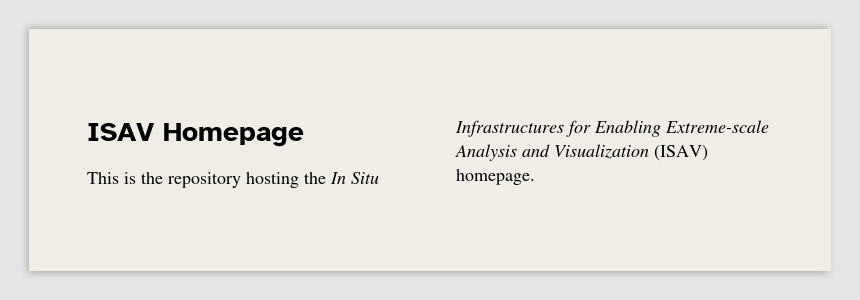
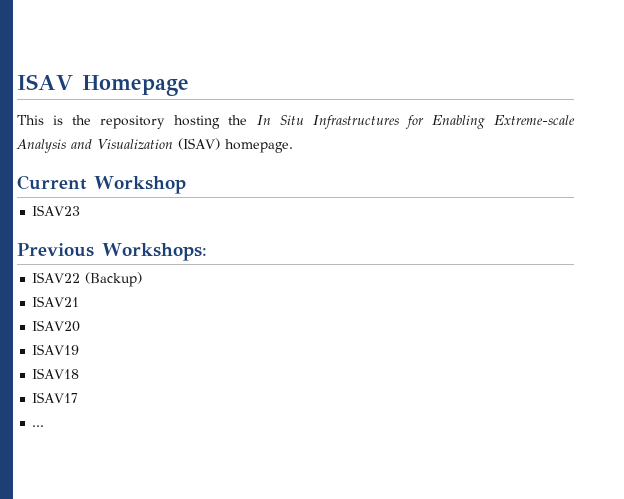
(535, 177) none -> [17,175,186,194] [32,205,81,216] [17,243,207,261] [32,272,143,287] [32,296,80,307] [32,320,81,332] [32,344,80,355] [32,368,80,379] [32,392,79,403] [32,425,45,427] // Current Workshop // ISAV23 // Previous Workshops: // ISAV22 (Backup) // ISAV21 // ISAV20 // ISAV19 // ISAV18 // ISAV17 // ...

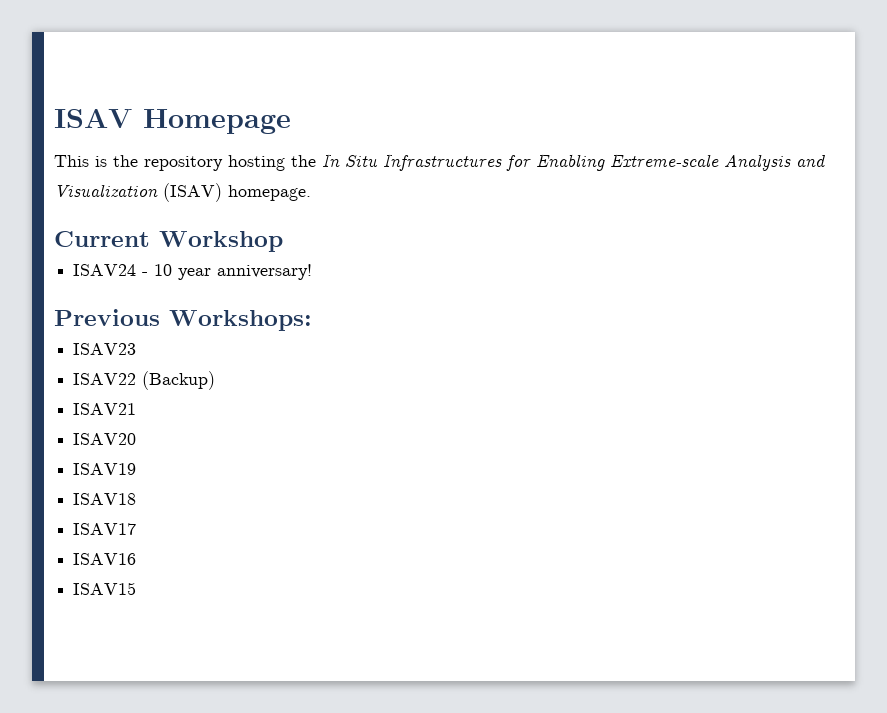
[32,205,81,216] ISAV23 -> [73,264,313,280] ISAV24 - 10 year anniversary!
(207, 252) none -> [73,343,137,355] // ISAV23
[32,425,45,427] ... -> [73,553,137,565] [73,582,137,595] ISAV16 // ISAV15

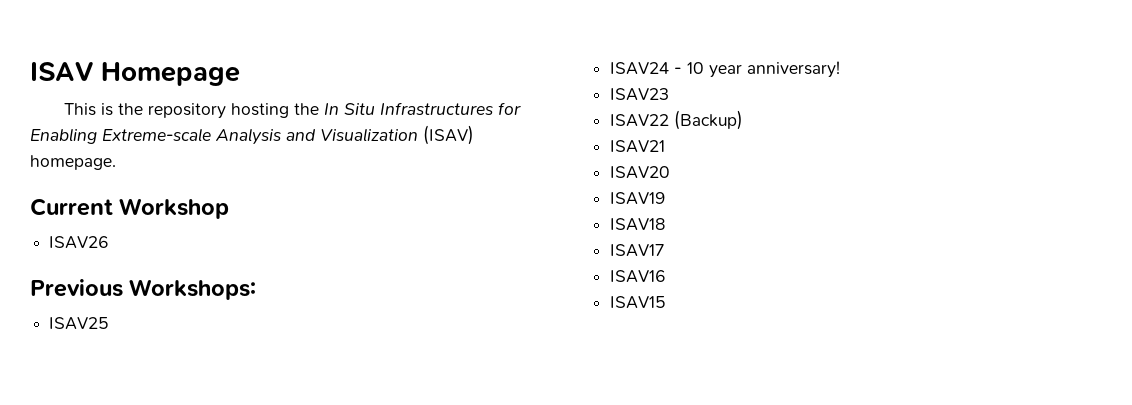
(283, 241) none -> [49,236,110,249] [30,279,257,300] [49,317,110,330] // ISAV26 // Previous Workshops: // ISAV25
[54,309,312,331] // Previous Workshops: -> (841, 69) none

